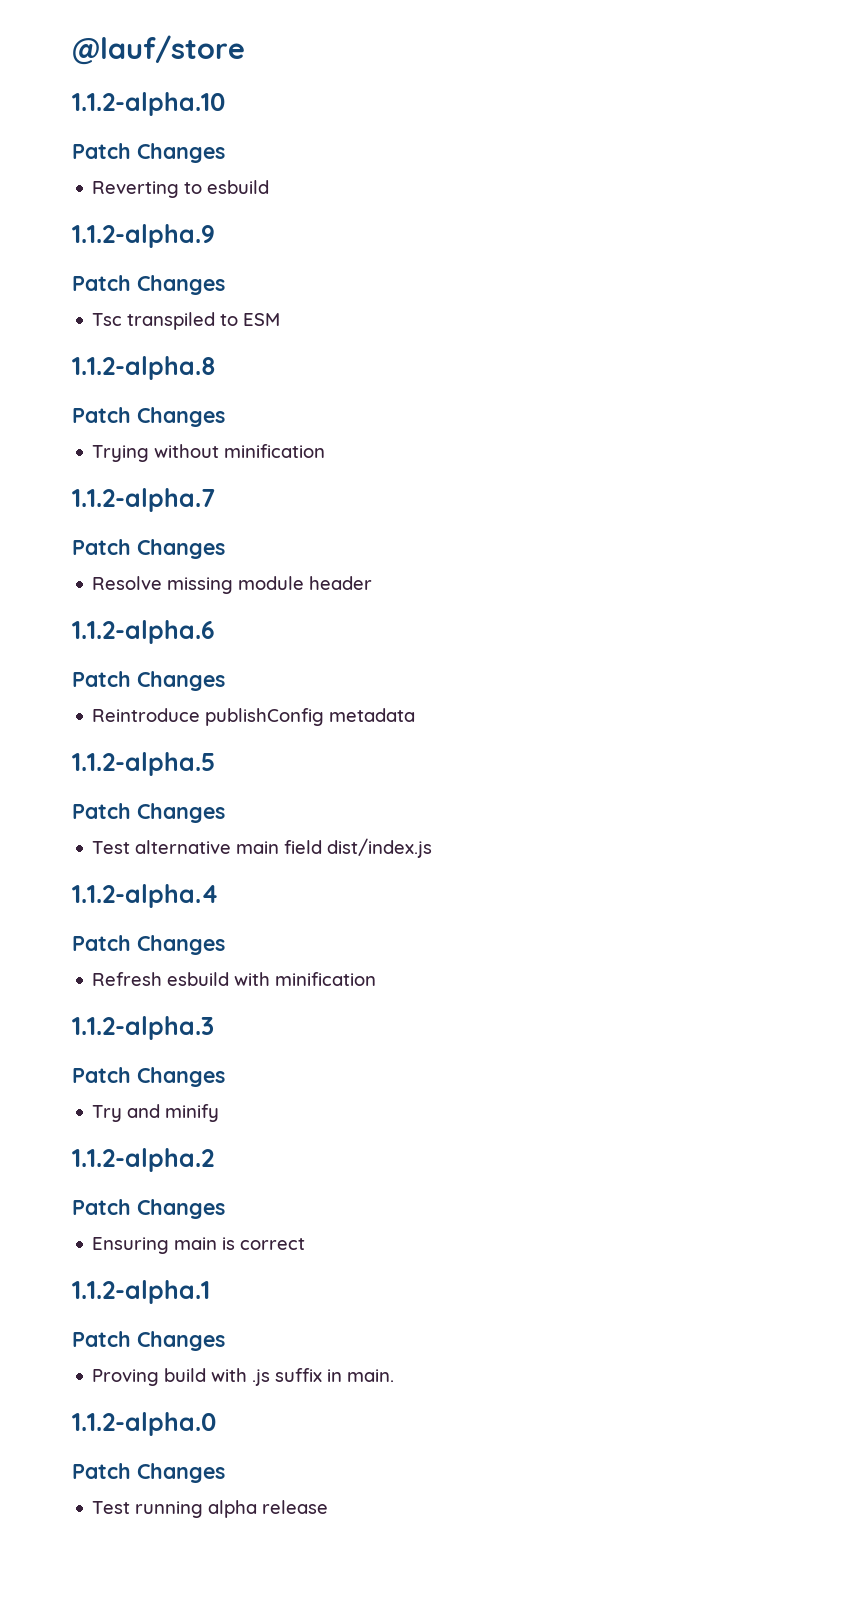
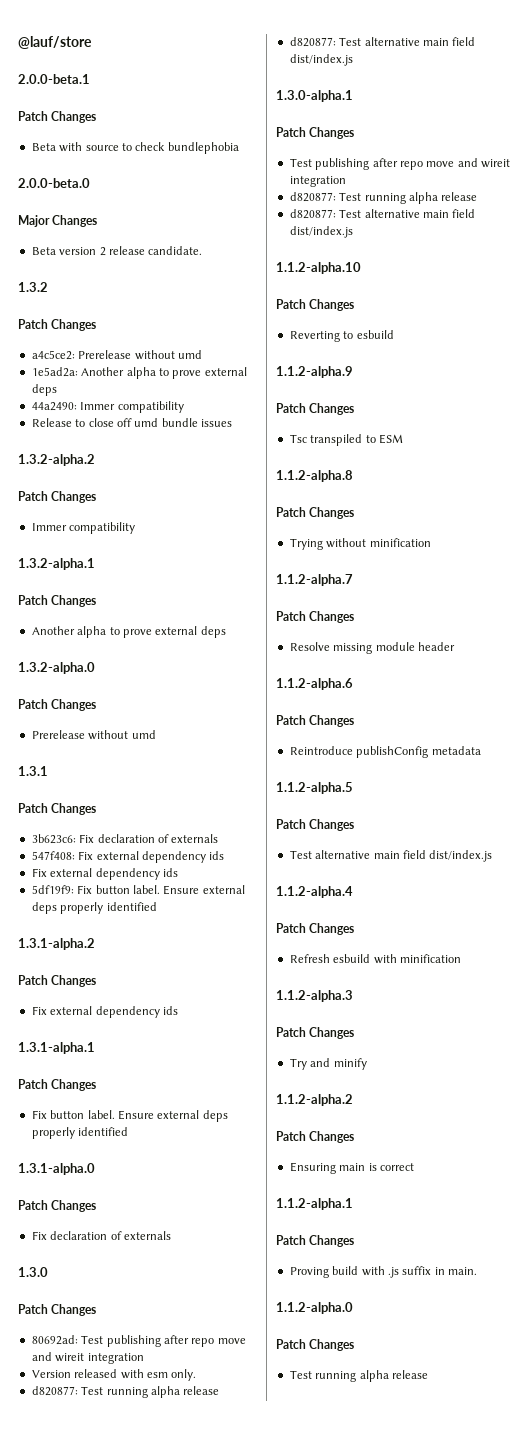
(245, 50) none -> [18,74,90,84] [18,111,97,123] [31,142,239,154] [18,178,90,188] [18,215,98,227] [31,246,203,256] [18,282,48,292] [18,319,97,331] [31,350,202,360] [31,367,247,379] [31,384,57,396] [31,401,184,413] [31,418,232,427] [18,454,95,466] [18,491,97,503] [31,522,136,534] [18,558,95,570] [18,595,97,607] [31,626,226,638] [18,662,95,674] [18,699,97,711] [31,730,156,740] [18,766,48,776] [18,803,97,815] [31,834,219,844] [31,851,225,863] [31,868,178,880] [31,885,245,895] [31,902,157,914] [18,938,95,950] [18,975,97,987] [31,1006,178,1018] [18,1042,95,1054] [18,1079,97,1091] [31,1110,228,1122] [31,1127,129,1139] [18,1163,95,1175] [18,1200,97,1212] [31,1231,171,1240] [18,1267,48,1277] [18,1304,97,1316] [31,1335,246,1347] [31,1352,144,1364] [31,1369,197,1381] [31,1386,220,1398] [289,37,476,47] [289,54,353,66] [276,90,353,102] [276,127,355,139] [289,158,510,170] [289,176,346,187] [289,192,478,204] [289,209,476,219] [289,226,353,238] // 2.0.0-beta.1 // Patch Changes // Beta with source to check bundlephobia // 2.0.0-beta.0 // Major Changes // Beta version 2 release candidate. // 1.3.2 // Patch Changes // a4c5ce2: Prerelease without umd // 1e5ad2a: Another alpha to prove external deps // 44a2490: Immer compatibility // Release to close off umd bundle issues // 1.3.2-alpha.2 // Patch Changes // Immer compatibility // 1.3.2-alpha.1 // Patch Changes // Another alpha to prove external deps // 1.3.2-alpha.0 // Patch Changes // Prerelease without umd // 1.3.1 // Patch Changes // 3b623c6: Fix declaration of externals // 547f408: Fix external dependency ids // Fix external dependency ids // 5df19f9: Fix button label. Ensure external deps properly identified // 1.3.1-alpha.2 // Patch Changes // Fix external dependency ids // 1.3.1-alpha.1 // Patch Changes // Fix button label. Ensure external deps properly identified // 1.3.1-alpha.0 // Patch Changes // Fix declaration of externals // 1.3.0 // Patch Changes // 80692ad: Test publishing after repo move and wireit integration // Version released with esm only. // d820877: Test running alpha release // d820877: Test alternative main field dist/index.js // 1.3.0-alpha.1 // Patch Changes // Test publishing after repo move and wireit integration // d820877: Test running alpha release // d820877: Test alternative main field dist/index.js

